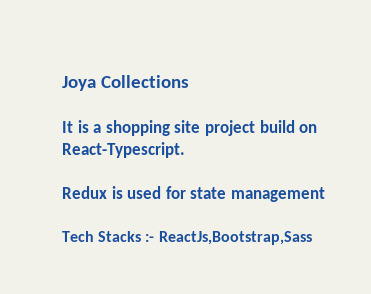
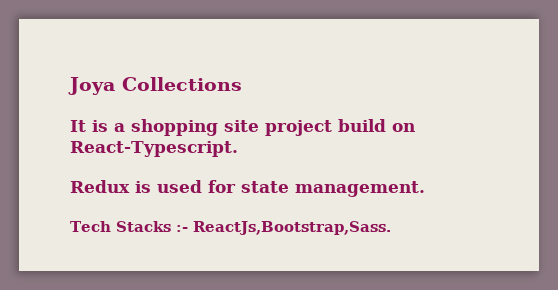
[230,187,325,202] management -> [295,181,425,197] management.
[158,231,312,245] ReactJs,Bootstrap,Sass -> [192,221,391,235] ReactJs,Bootstrap,Sass.

